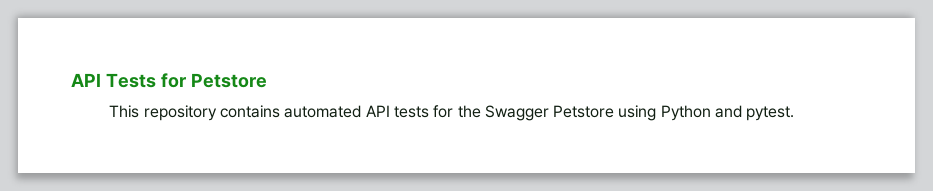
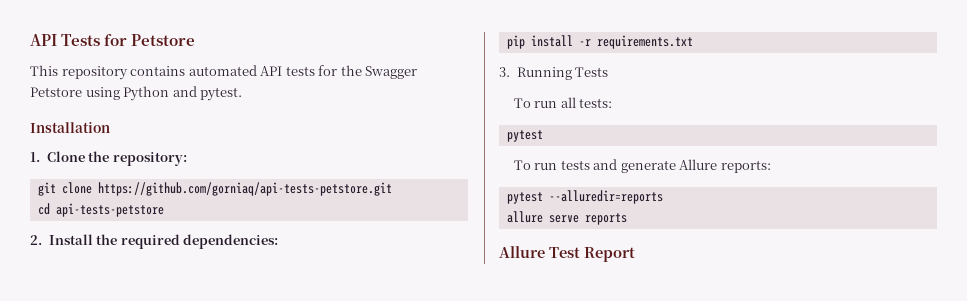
(795, 113) none -> [30,122,110,133] [30,151,187,166] [37,182,392,196] [37,203,164,217] [30,234,279,249] [506,35,693,49] [499,67,609,80] [513,97,613,108] [506,130,543,142] [513,159,771,173] [506,190,663,204] [506,211,627,225] [499,246,635,262] // Installation // 1. Clone the repository: // git clone https://github.com/gorniaq/api-tests-petstore.git // cd api-tests-petstore // 2. Install the required dependencies: // pip install -r requirements.txt // 3. Running Tests // To run all tests: // pytest // To run tests and generate Allure reports: // pytest --alluredir=reports // allure serve reports // Allure Test Report

